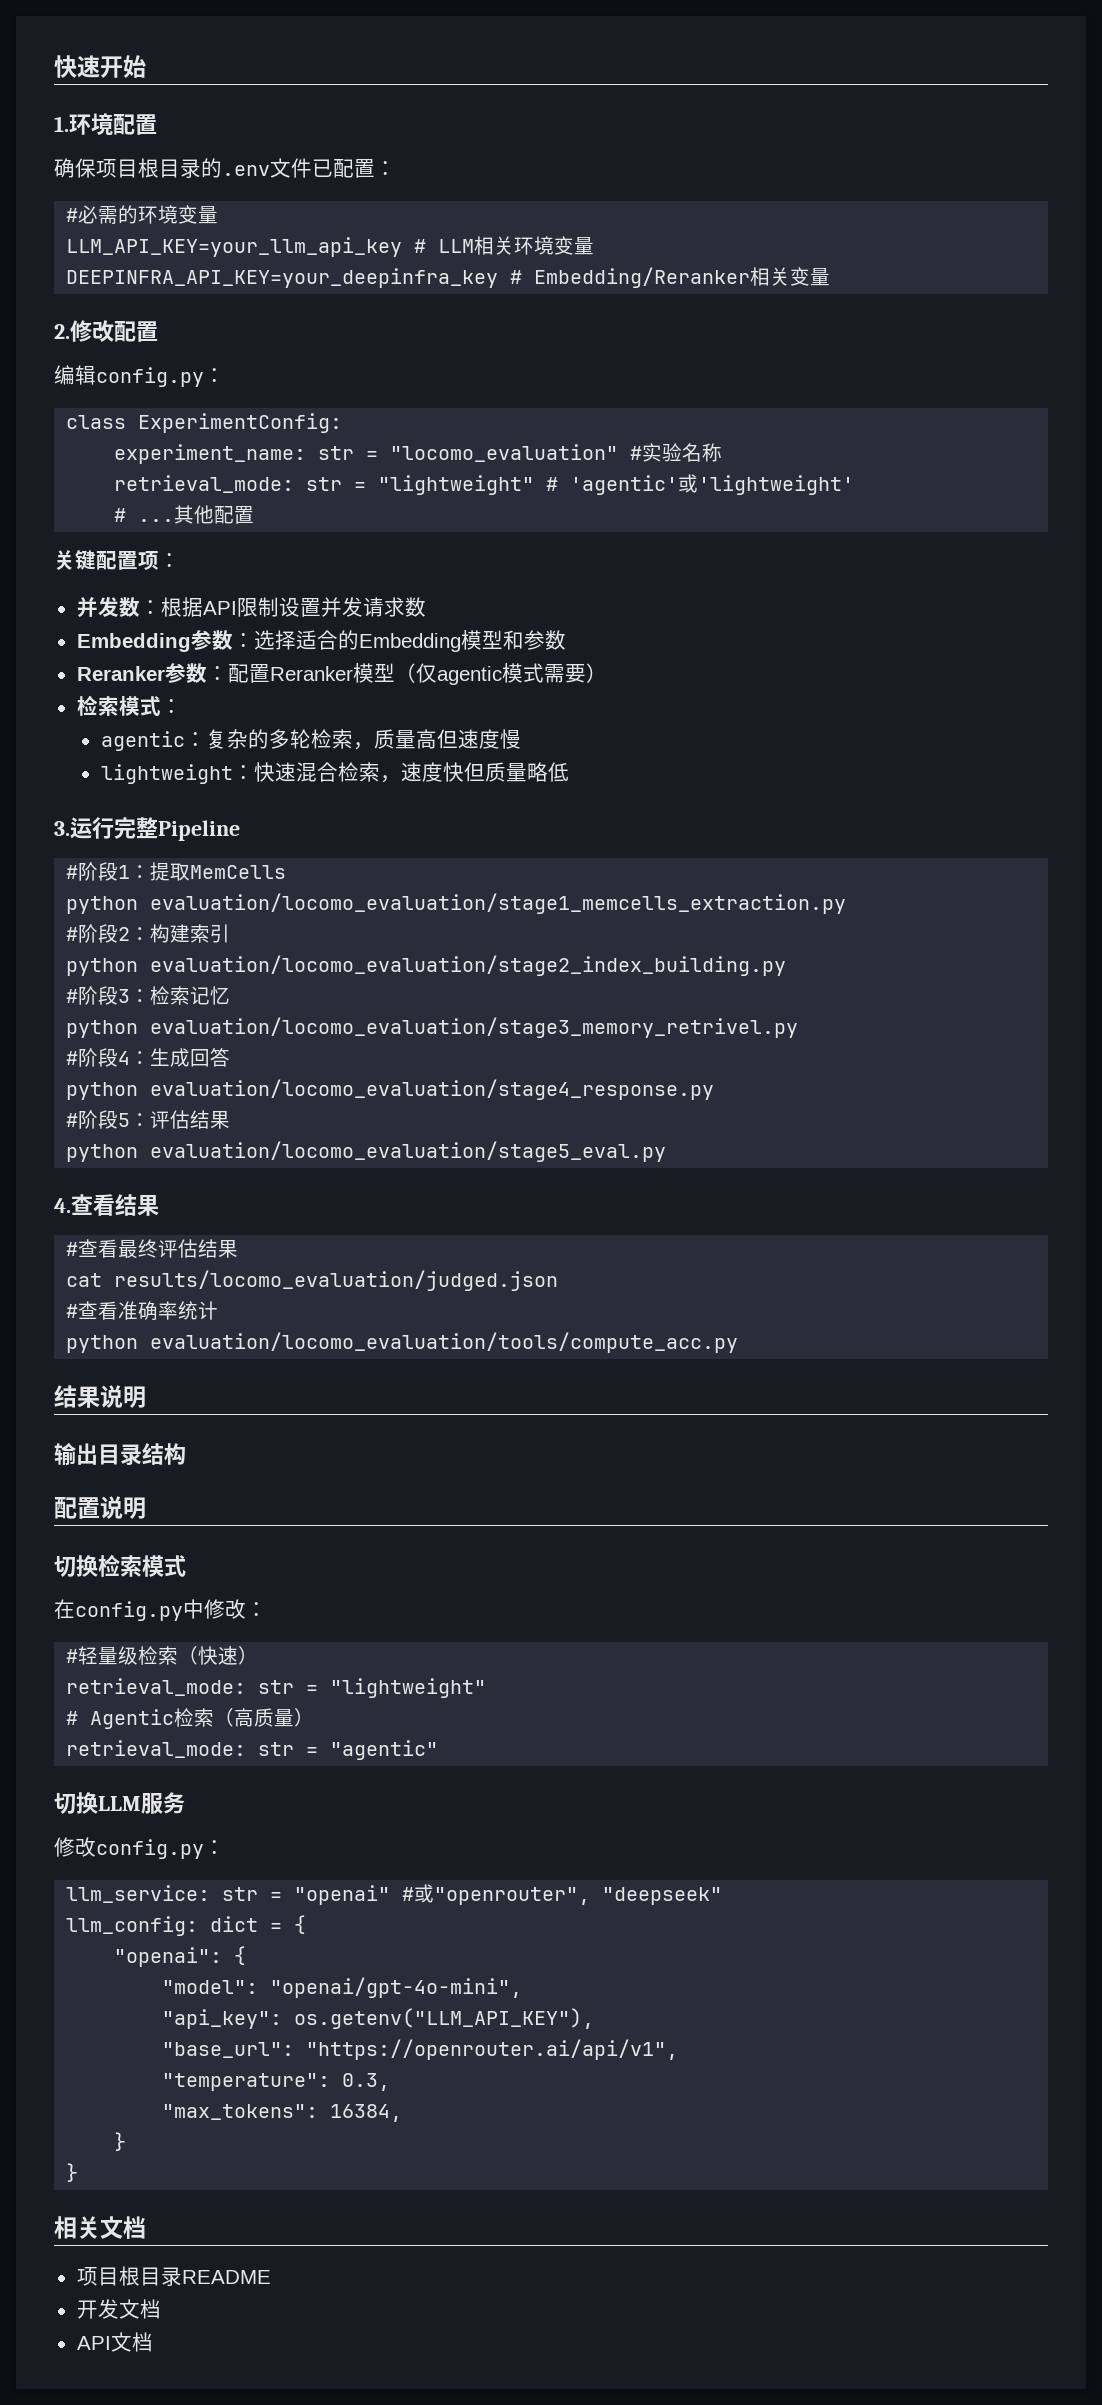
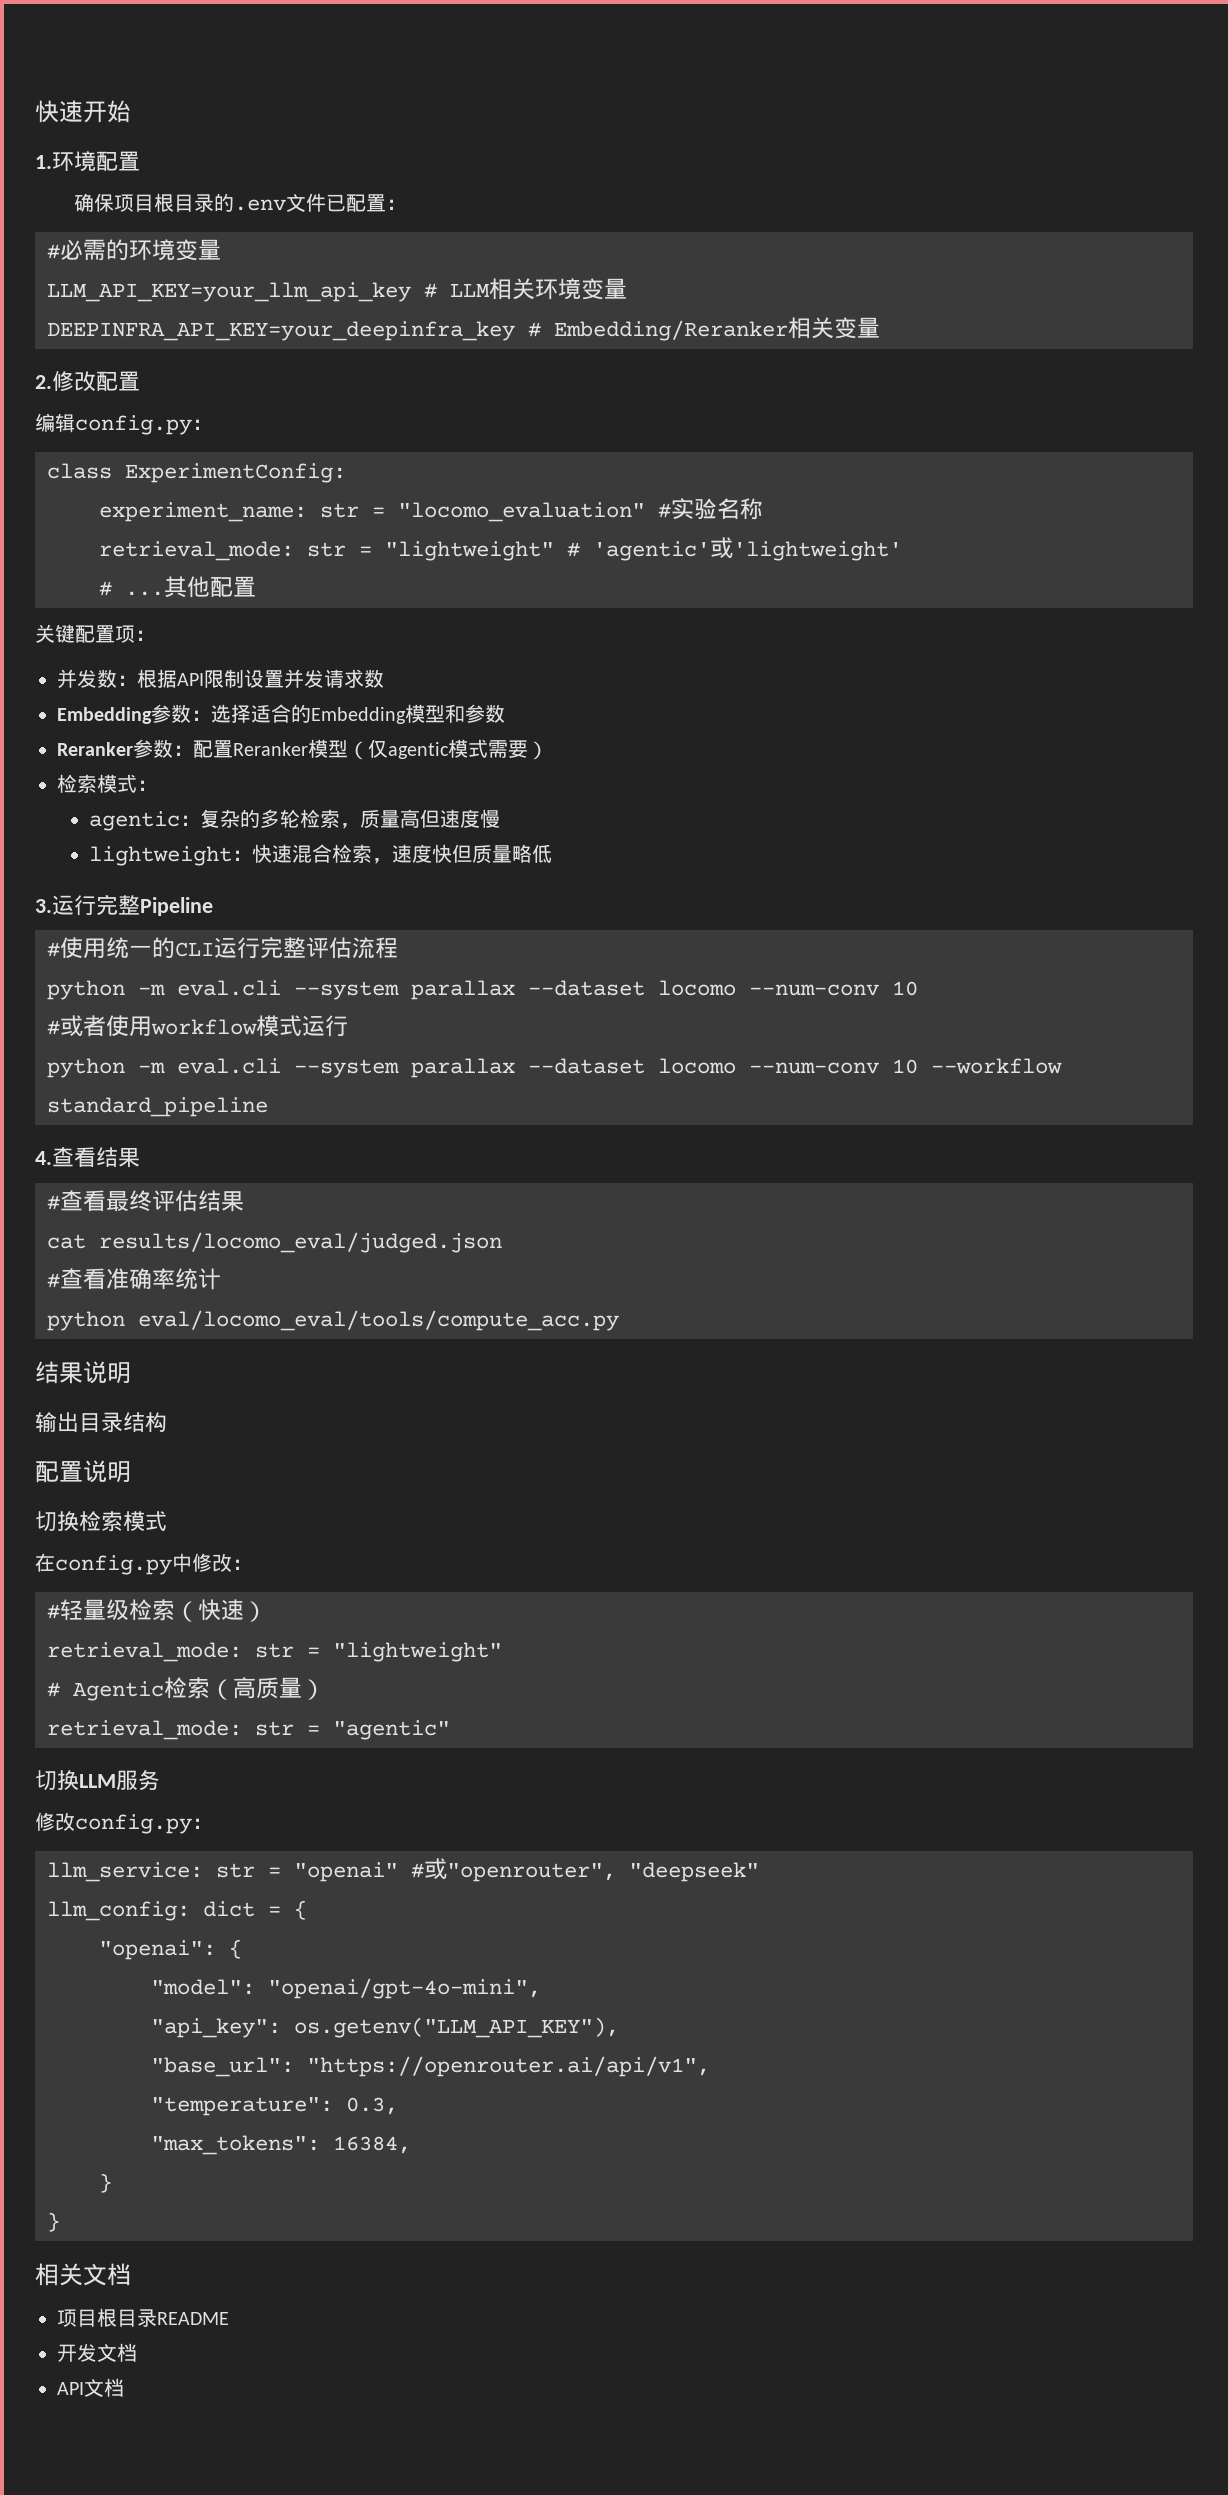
[78,862,287,881] [66,893,847,914] [66,924,231,943] [66,955,787,976] [66,986,231,1005] [66,1017,799,1038] [66,1048,231,1067] [66,1079,715,1100] [66,1110,231,1129] [66,1141,667,1162] 阶段1：提取MemCells // python evaluation/locomo_evaluation/stage1_memcells_extraction.py // #阶段2：构建索引 // python evaluation/locomo_evaluation/stage2_index_building.py // #阶段3：检索记忆 // python evaluation/locomo_evaluation/stage3_memory_retrivel.py // #阶段4：生成回答 // python evaluation/locomo_evaluation/stage4_response.py // #阶段5：评估结果 // python evaluation/locomo_evaluation/stage5_eval.py -> [60,937,398,959] [47,980,918,1000] [47,1015,348,1037] [47,1058,1062,1078] [47,1097,268,1117] 使用统一的CLI运行完整评估流程 // python -m eval.cli --system parallax --dataset locomo --num-conv 10 // #或者使用workflow模式运行 // python -m eval.cli --system parallax --dataset locomo --num-conv 10 --workflow standard_pipeline
[114,1270,559,1291] results/locomo_evaluation/judged.json -> [99,1232,502,1253] results/locomo_eval/judged.json
[150,1332,739,1353] evaluation/locomo_evaluation/tools/compute_acc.py -> [138,1310,619,1331] eval/locomo_eval/tools/compute_acc.py

